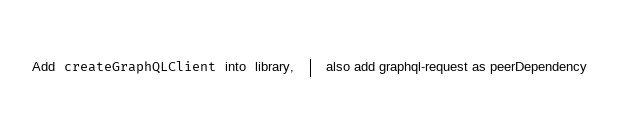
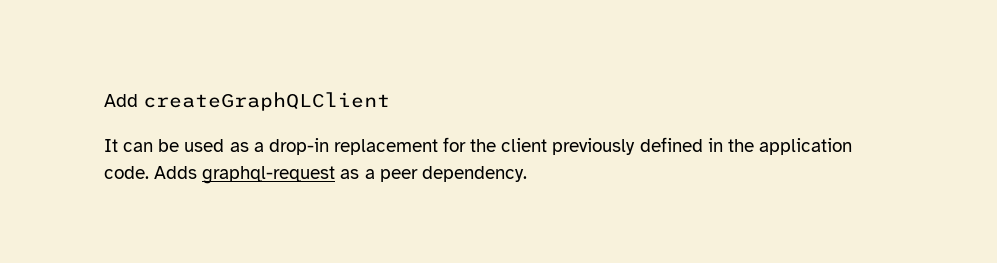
[225,62,587,74] into library, also add graphql-request as peerDependency -> [104,137,852,155] [104,166,527,184] // It can be used as a drop-in replacement for the client previously defined in the application code. Adds graphql-request as a peer dependency.

